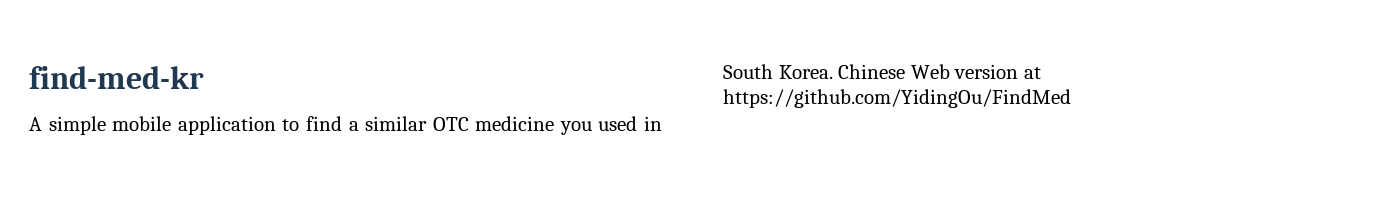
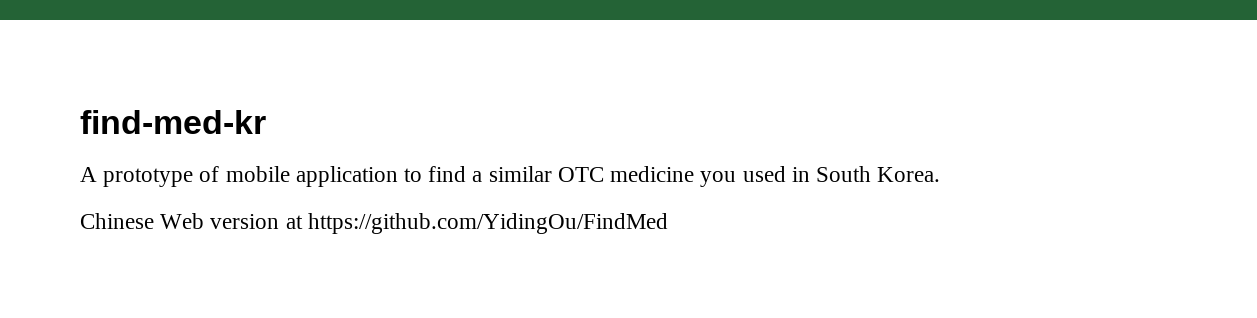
[48,116,106,135] simple -> [103,166,220,187] prototype of
(833, 72) none -> (941, 174) //

